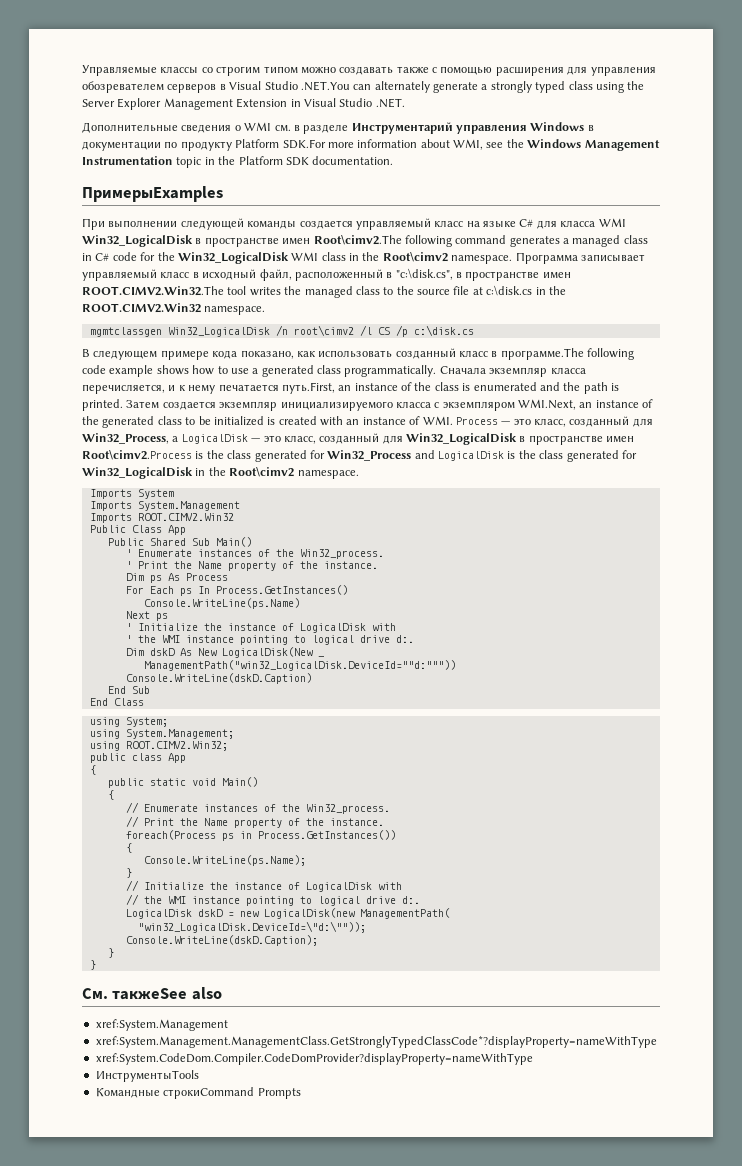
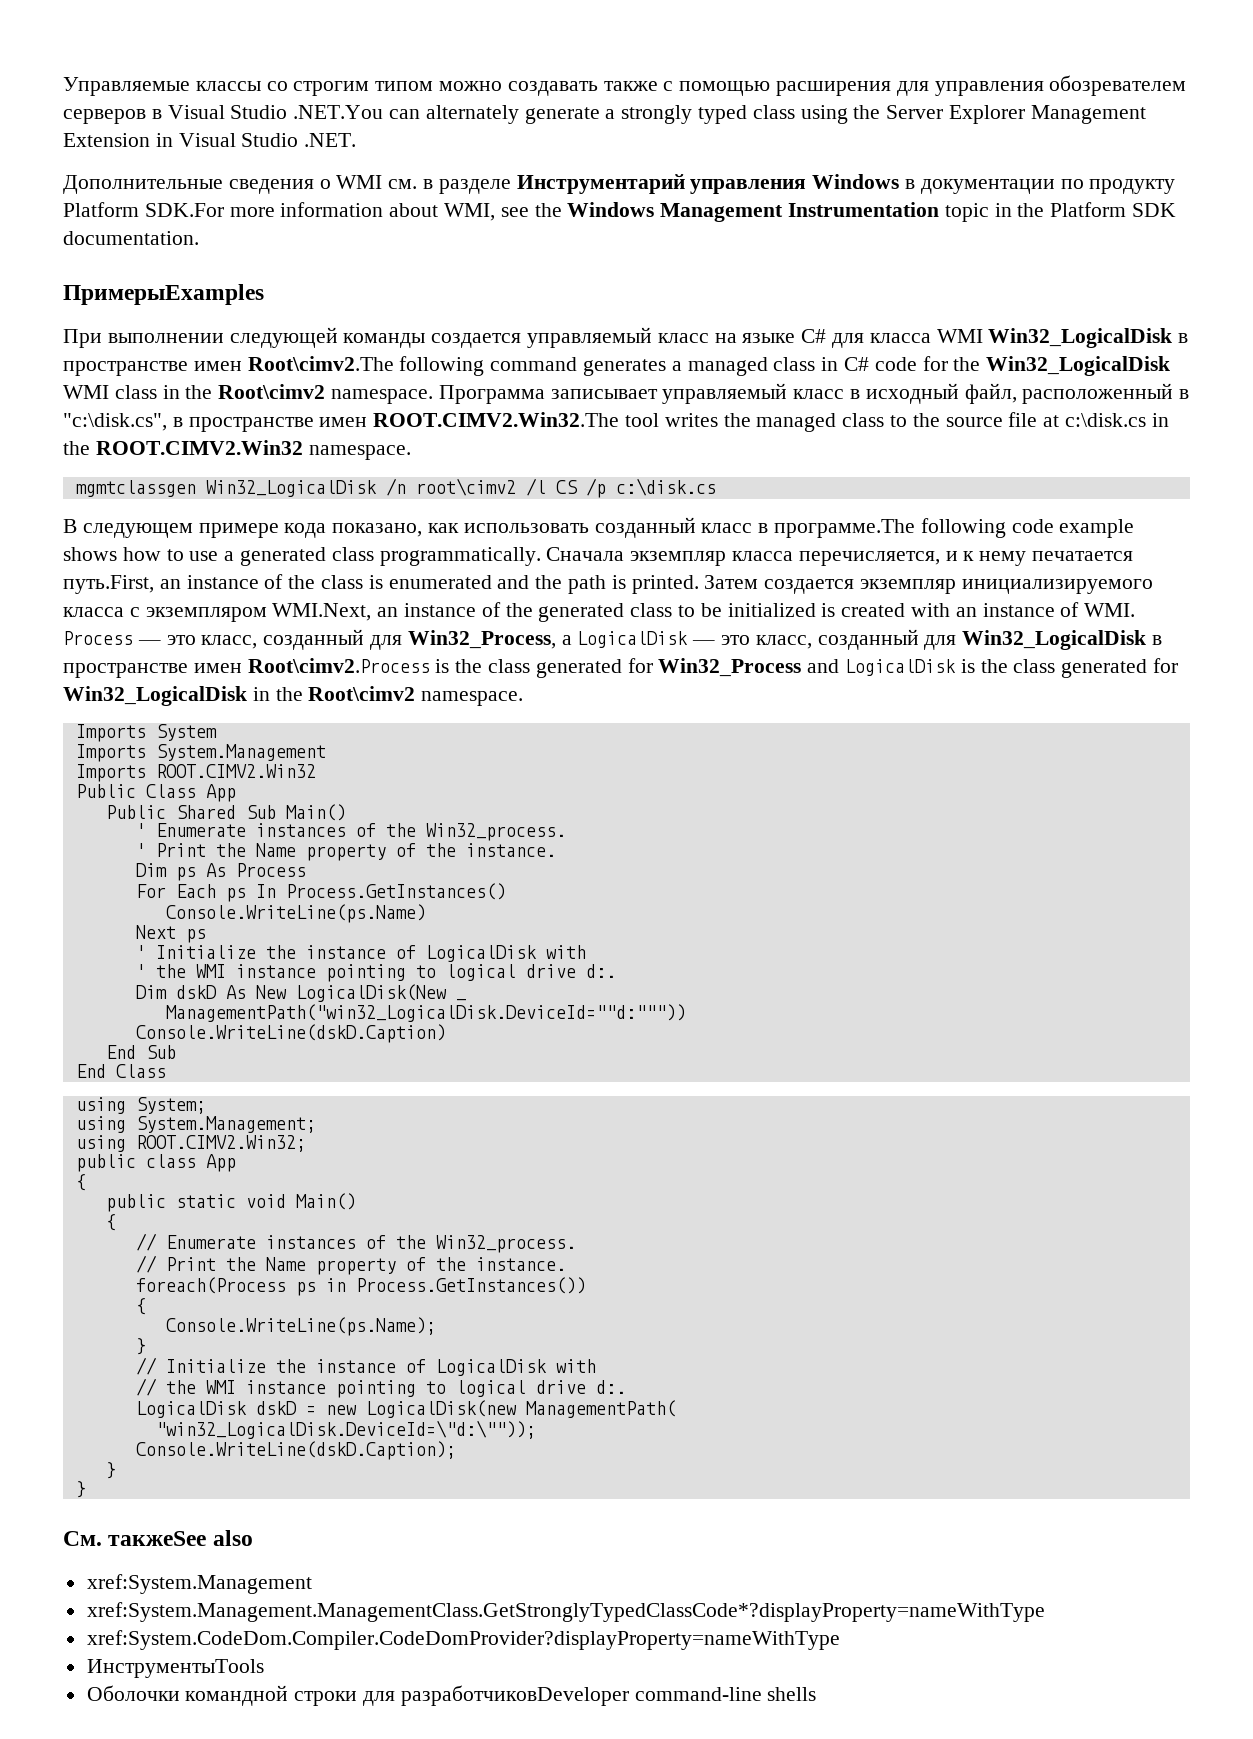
[95,1087,301,1099] Командные строкиCommand Prompts -> [86,1685,817,1706] Оболочки командной строки для разработчиковDeveloper command-line shells

